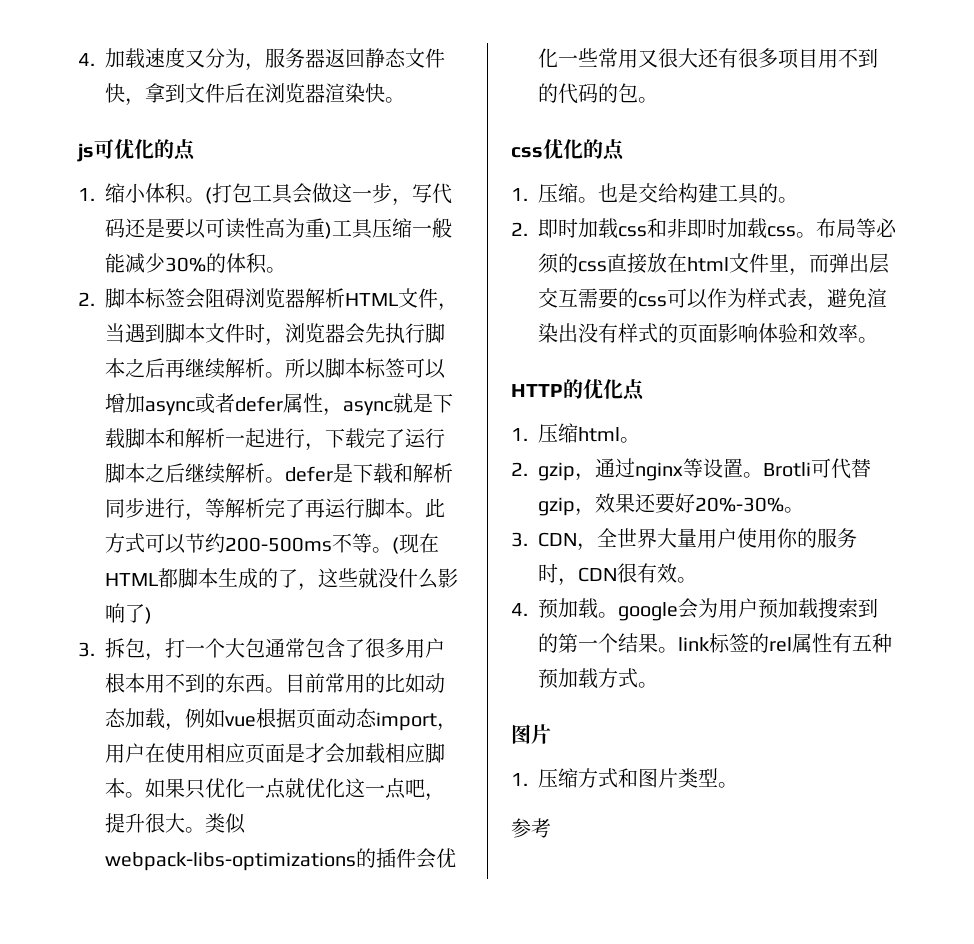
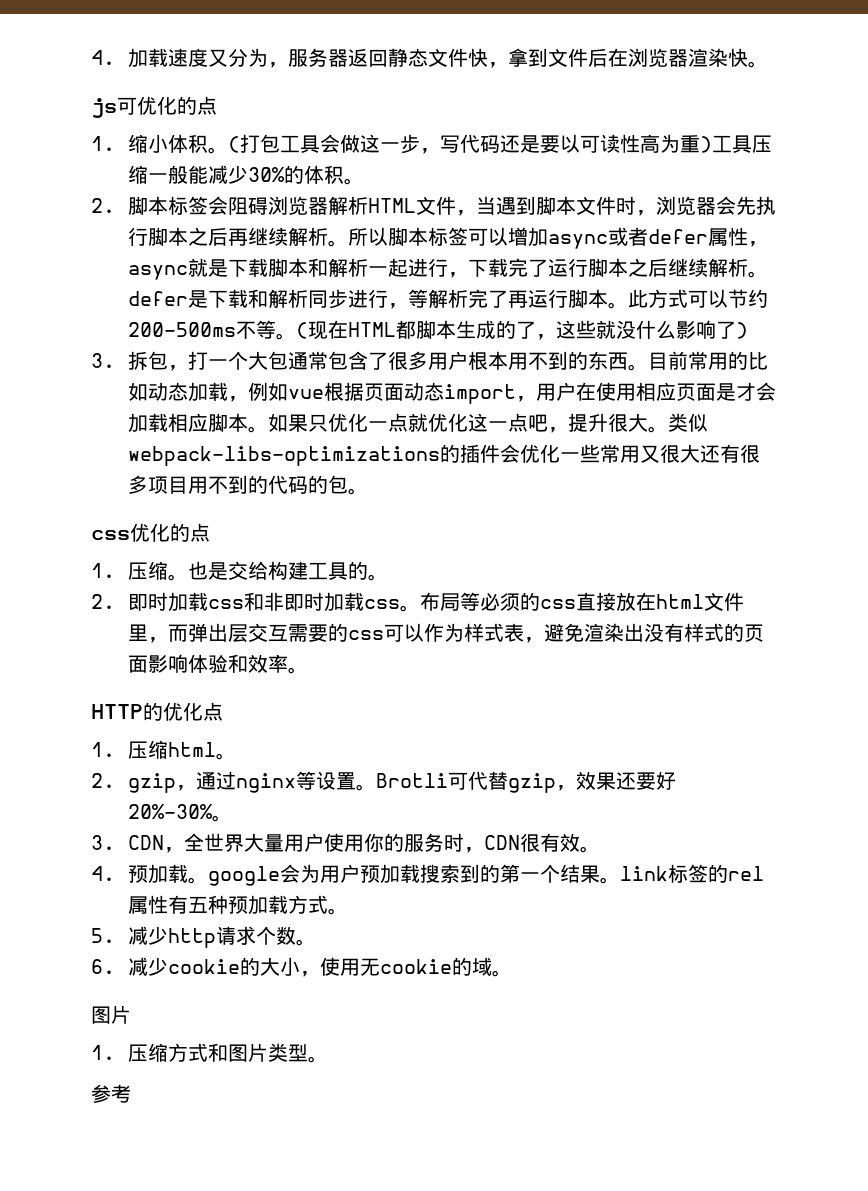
(658, 685) none -> [91,926,316,948] [91,957,512,977] // 5.减少http请求个数。 // 6.减少cookie的大小，使用无cookie的域。

